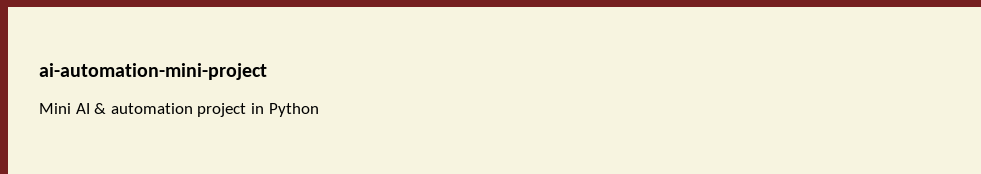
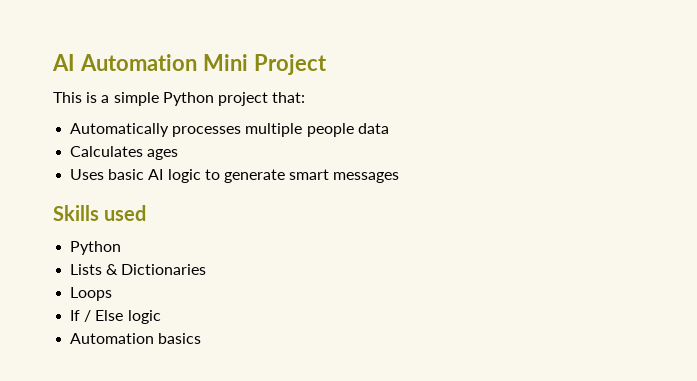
[39,63,267,80] [39,103,319,117] ai-automation-mini-project // Mini AI & automation project in Python -> [52,54,327,75] [53,92,306,106] [70,123,389,137] [70,146,179,160] [70,169,400,183] [53,205,147,221] [70,241,122,255] [70,264,207,275] [70,287,113,301] [70,310,161,324] [70,333,202,344] AI Automation Mini Project // This is a simple Python project that: // Automatically processes multiple people data // Calculates ages // Uses basic AI logic to generate smart messages // Skills used // Python // Lists & Dictionaries // Loops // If / Else logic // Automation basics

